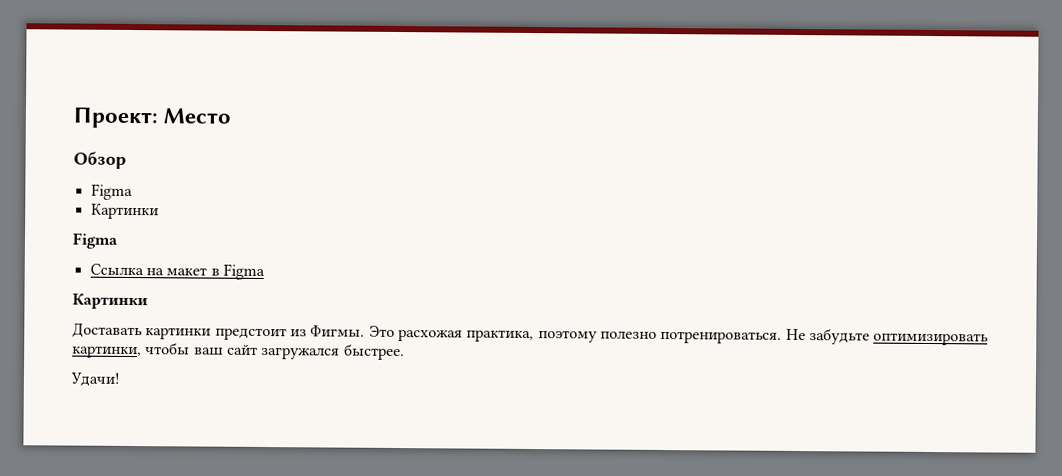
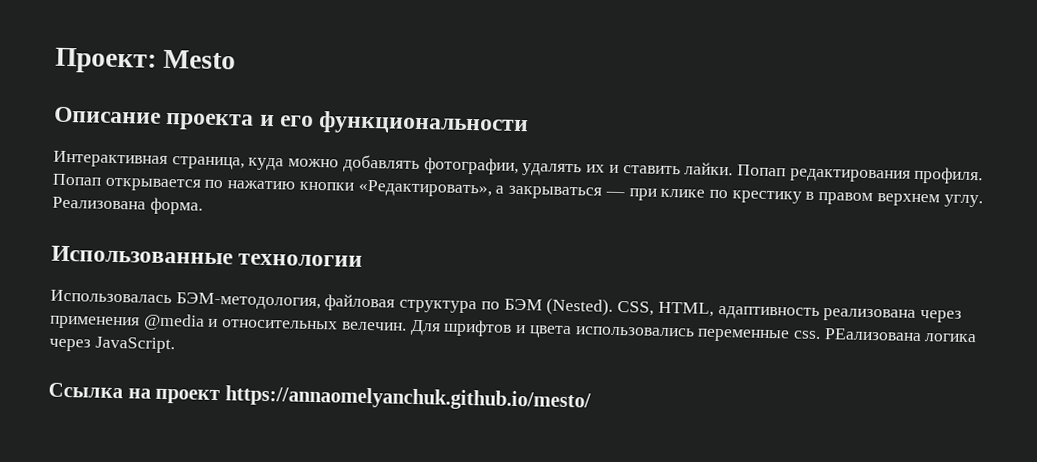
[163,108,232,124] [73,151,127,169] [90,183,133,201] [90,203,159,220] [72,232,119,249] [89,263,265,281] [72,293,148,310] [72,322,990,346] [72,342,405,361] [70,372,120,387] Место // Обзор // Figma // Картинки // Figma // Ссылка на макет в Figma // Картинки // Доставать картинки предстоит из Фигмы. Это расхожая практика, поэтому полезно потренироваться. Не забудьте оптимизировать картинки, чтобы ваш сайт загружался быстрее. // Удачи! -> [163,49,237,70] [54,106,530,137] [53,150,984,185] [52,173,983,208] [52,196,203,215] [51,245,364,267] [50,289,962,323] [49,313,978,343] [49,336,175,354] [48,382,591,412] Mesto // Описание проекта и его функциональности // Интерактивная страница, куда можно добавлять фотографии, удалять их и ставить лайки. Попап редактирования профиля. Попап открывается по нажатию кнопки «Редактировать», а закрываться — при клике по крестику в правом верхнем углу. Реализована форма. // Использованные технологии // Использовалась БЭМ-методология, файловая структура по БЭМ (Nested). CSS, HTML, адаптивность реализована через применения @media и относительных велечин. Для шрифтов и цвета использовались переменные css. РЕализована логика через JavaScript. // Ссылка на проект https://annaomelyanchuk.github.io/mesto/

